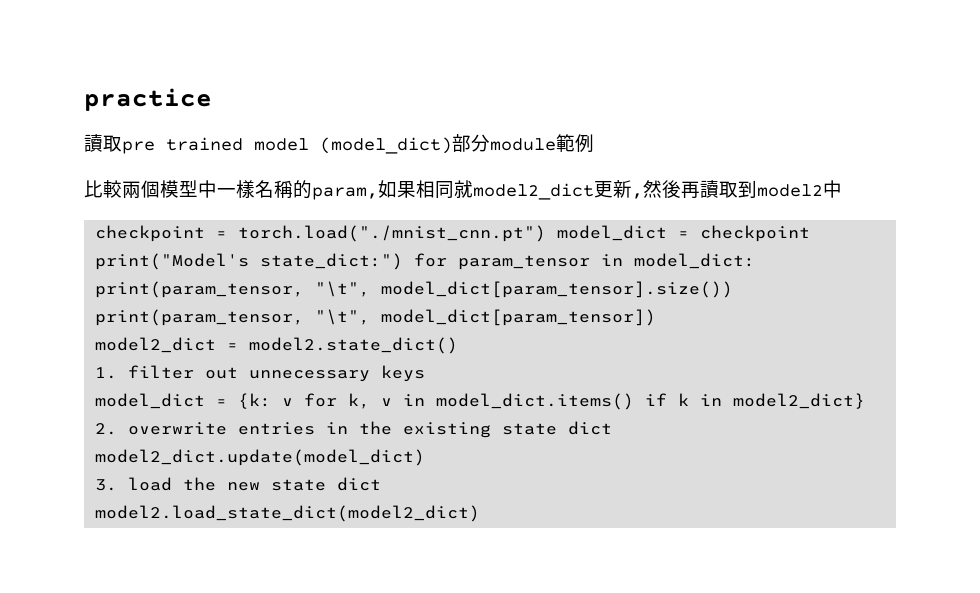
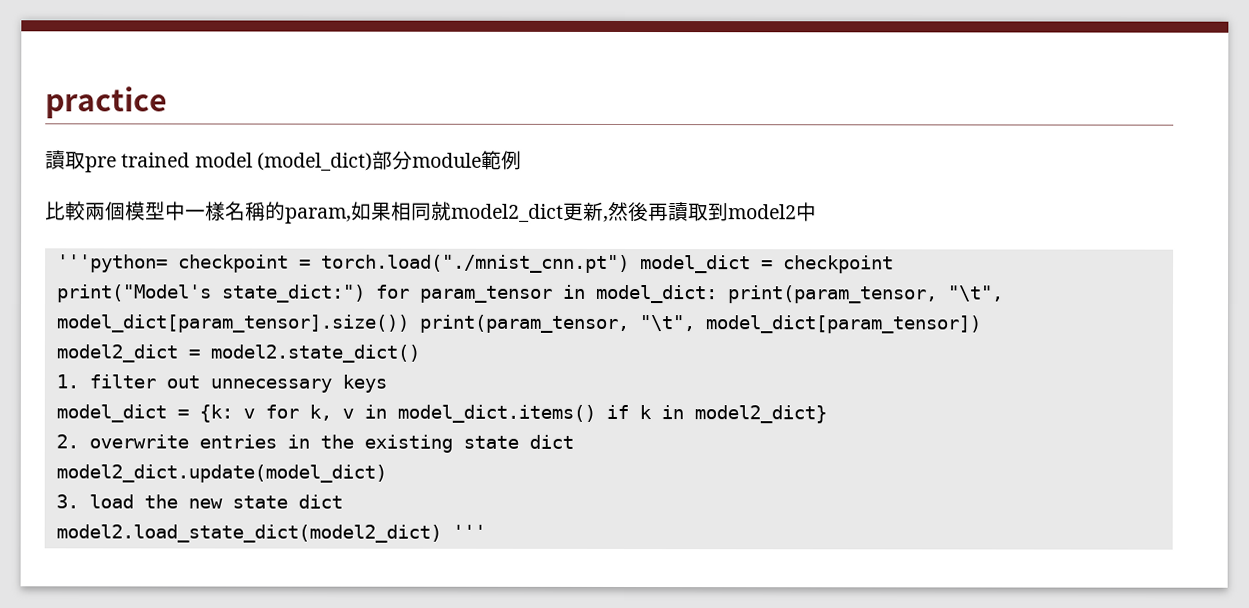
(842, 189) none -> [56,254,168,273] '''python=
(481, 513) none -> [451,524,486,539] '''

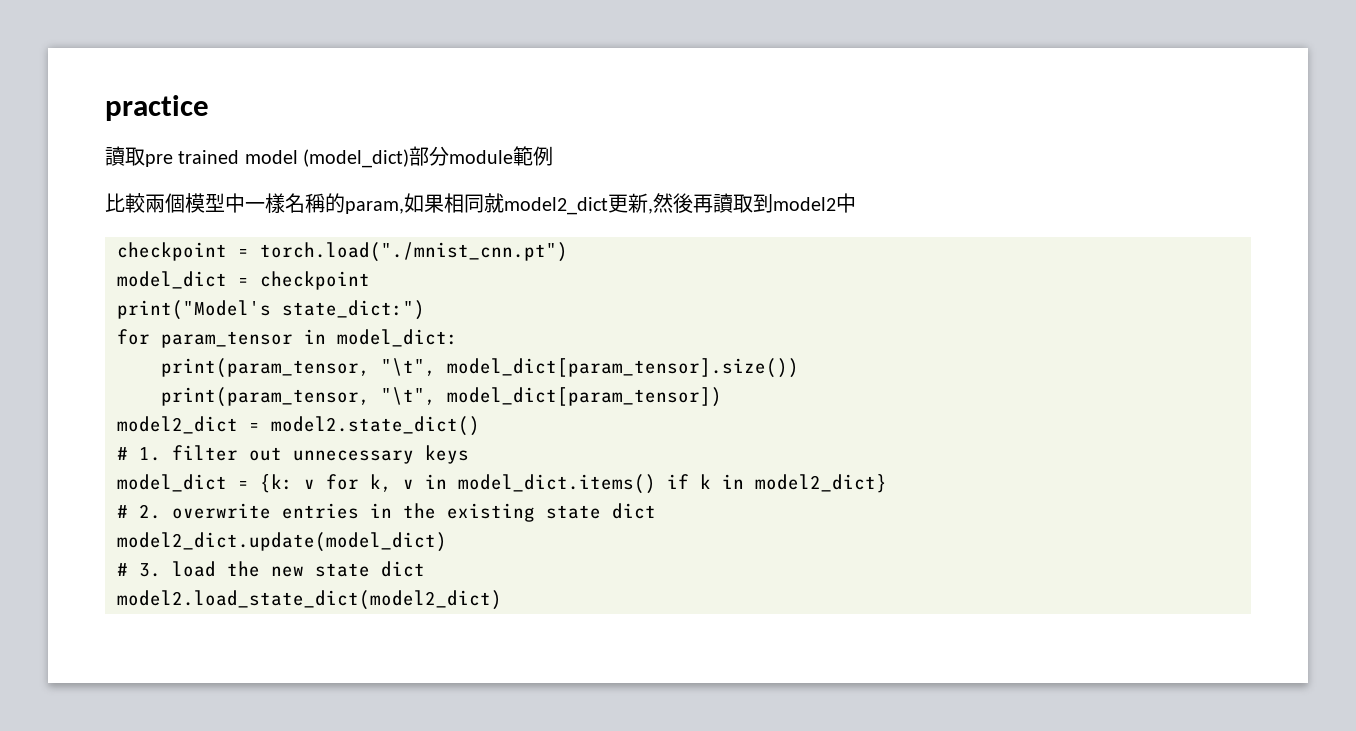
[56,254,168,273] '''python= -> (856, 203) none
(630, 264) none -> (568, 252) //
(366, 293) none -> (425, 310) //
(718, 294) none -> (458, 338) //
(409, 323) none -> (799, 368) //
(420, 353) none -> [117,447,128,460] #
(827, 414) none -> [117,505,128,518] #
(387, 473) none -> [117,563,128,576] #
[451,524,486,539] ''' -> (502, 600) none

